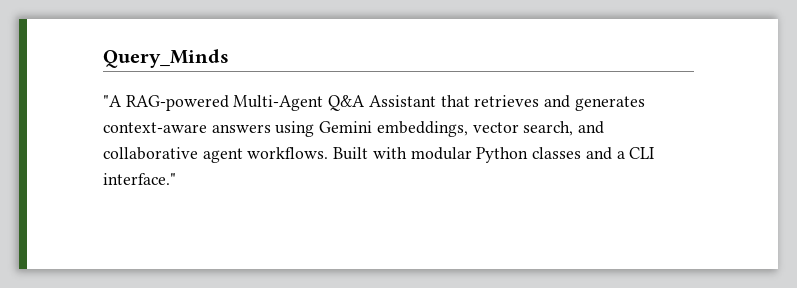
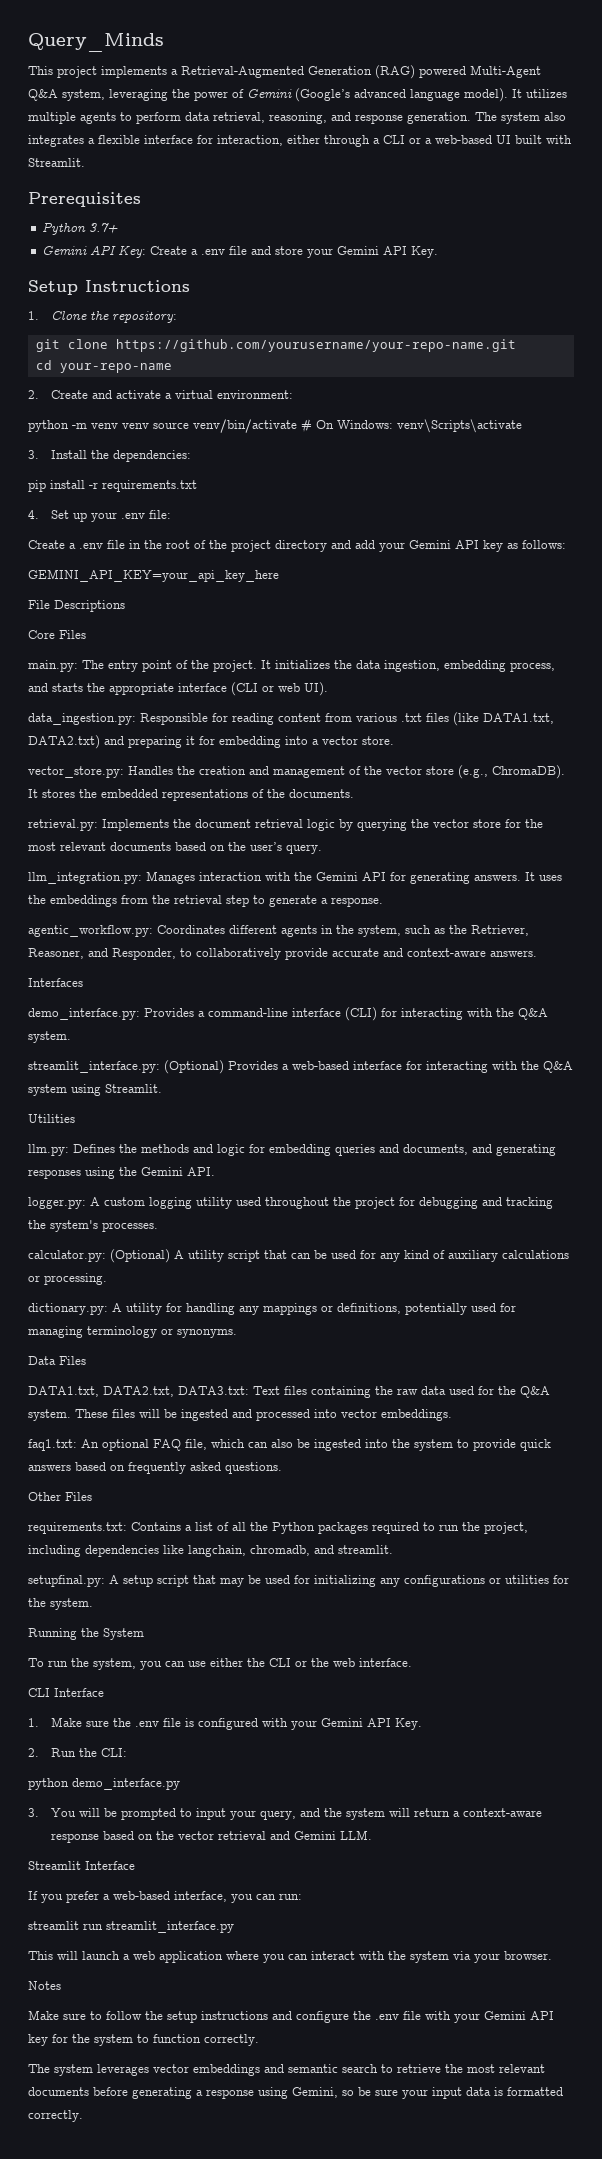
[103,95,645,111] [103,121,605,137] [103,147,655,163] [103,173,176,185] "A RAG-powered Multi-Agent Q&A Assistant that retrieves and generates context-aware answers using Gemini embeddings, vector search, and collaborative agent workflows. Built with modular Python classes and a CLI interface." -> [28,65,541,79] [28,88,567,102] [28,112,566,124] [28,135,572,147] [28,158,85,167] [28,192,141,207] [42,222,119,235] [42,245,439,258] [28,280,190,295] [28,311,178,323] [35,339,516,352] [35,360,172,373] [28,390,294,399] [28,419,522,433] [28,450,192,462] [28,480,197,492] [28,510,172,522] [28,540,566,552] [28,569,279,582] [28,600,125,612] [28,630,86,639] [28,660,555,672] [28,682,328,696] [28,712,554,726] [28,735,394,749] [28,765,565,779] [28,789,354,801] [28,819,543,831] [28,842,322,854] [28,871,562,884] [28,895,383,907] [28,925,529,937] [28,948,537,960] [28,978,83,987] [28,1007,548,1021] [28,1031,71,1043] [28,1060,573,1074] [28,1084,162,1096] [28,1114,75,1123] [28,1144,556,1156] [28,1167,215,1179] [28,1197,553,1209] [28,1220,158,1232] [28,1249,569,1263] [28,1273,107,1285] [28,1303,516,1315] [28,1326,237,1338] [28,1356,86,1365] [28,1386,550,1398] [28,1409,452,1421] [28,1439,551,1451] [28,1462,282,1474] [28,1492,92,1501] [28,1522,528,1534] [28,1545,393,1557] [28,1575,569,1587] [28,1598,93,1610] [28,1628,144,1640] [28,1658,412,1670] [28,1688,104,1697] [28,1717,423,1730] [28,1748,128,1757] [28,1778,180,1790] [28,1808,543,1820] [51,1830,373,1843] [28,1861,135,1870] [28,1891,302,1903] [28,1921,234,1933] [28,1951,552,1963] [28,1981,61,1990] [28,2010,554,2023] [28,2034,259,2046] [28,2064,545,2076] [28,2087,563,2099] [28,2110,83,2122] This project implements a Retrieval-Augmented Generation (RAG) powered Multi-Agent Q&A system, leveraging the power of Gemini (Google’s advanced language model). It utilizes multiple agents to perform data retrieval, reasoning, and response generation. The system also integrates a flexible interface for interaction, either through a CLI or a web-based UI built with Streamlit. // Prerequisites // Python 3.7+ // Gemini API Key: Create a .env file and store your Gemini API Key. // Setup Instructions // 1. Clone the repository: // git clone https://github.com/yourusername/your-repo-name.git // cd your-repo-name // 2. Create and activate a virtual environment: // python -m venv venv source venv/bin/activate # On Windows: venv\Scripts\activate // 3. Install the dependencies: // pip install -r requirements.txt // 4. Set up your .env file: // Create a .env file in the root of the project directory and add your Gemini API key as follows: // GEMINI_API_KEY=your_api_key_here // File Descriptions // Core Files // main.py: The entry point of the project. It initializes the data ingestion, embedding process, and starts the appropriate interface (CLI or web UI). // data_ingestion.py: Responsible for reading content from various .txt files (like DATA1.txt, DATA2.txt) and preparing it for embedding into a vector store. // vector_store.py: Handles the creation and management of the vector store (e.g., ChromaDB). It stores the embedded representations of the documents. // retrieval.py: Implements the document retrieval logic by querying the vector store for the most relevant documents based on the user’s query. // llm_integration.py: Manages interaction with the Gemini API for generating answers. It uses the embeddings from the retrieval step to generate a response. // agentic_workflow.py: Coordinates different agents in the system, such as the Retriever, Reasoner, and Responder, to collaboratively provide accurate and context-aware answers. // Interfaces // demo_interface.py: Provides a command-line interface (CLI) for interacting with the Q&A system. // streamlit_interface.py: (Optional) Provides a web-based interface for interacting with the Q&A system using Streamlit. // Utilities // llm.py: Defines the methods and logic for embedding queries and documents, and generating responses using the Gemini API. // logger.py: A custom logging utility used throughout the project for debugging and tracking the system's processes. // calculator.py: (Optional) A utility script that can be used for any kind of auxiliary calculations or processing. // dictionary.py: A utility for handling any mappings or definitions, potentially used for managing terminology or synonyms. // Data Files // DATA1.txt, DATA2.txt, DATA3.txt: Text files containing the raw data used for the Q&A system. These files will be ingested and processed into vector embeddings. // faq1.txt: An optional FAQ file, which can also be ingested into the system to provide quick answers based on frequently asked questions. // Other Files // requirements.txt: Contains a list of all the Python packages required to run the project, including dependencies like langchain, chromadb, and streamlit. // setupfinal.py: A setup script that may be used for initializing any configurations or utilities for the system. // Running the System // To run the system, you can use either the CLI or the web interface. // CLI Interface // 1. Make sure the .env file is configured with your Gemini API Key. // 2. Run the CLI: // python demo_interface.py // 3. You will be prompted to input your query, and the system will return a context-aware response based on the vector retrieval and Gemini LLM. // Streamlit Interface // If you prefer a web-based interface, you can run: // streamlit run streamlit_interface.py // This will launch a web application where you can interact with the system via your browser. // Notes // Make sure to follow the setup instructions and configure the .env file with your Gemini API key for the system to function correctly. // The system leverages vector embeddings and semantic search to retrieve the most relevant documents before generating a response using Gemini, so be sure your input data is formatted correctly.

